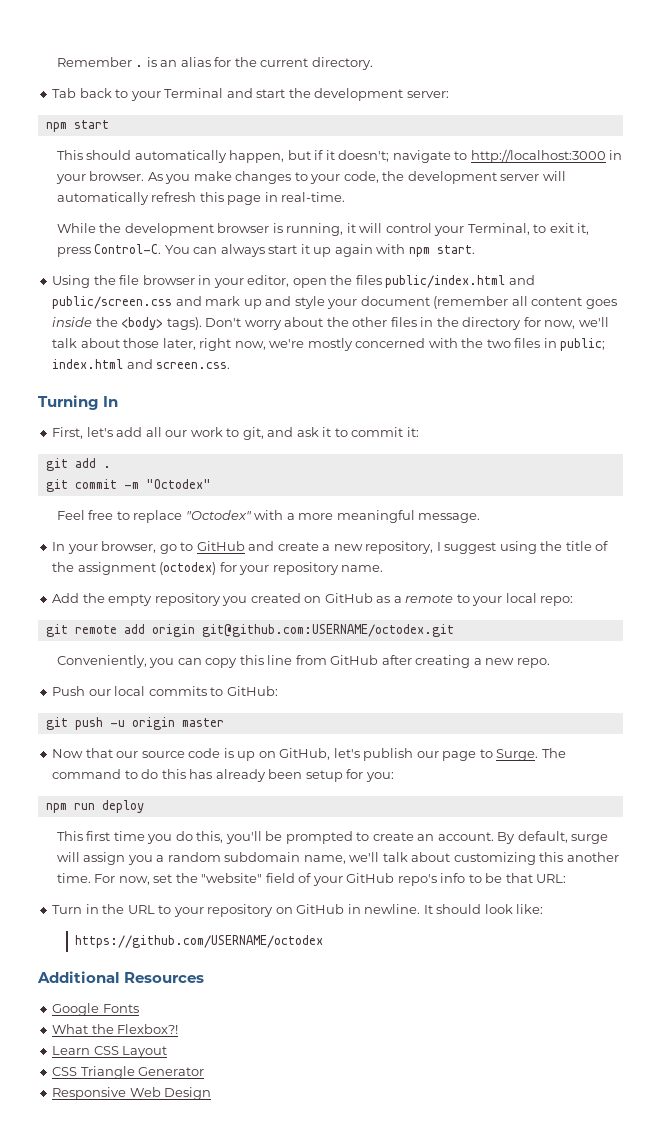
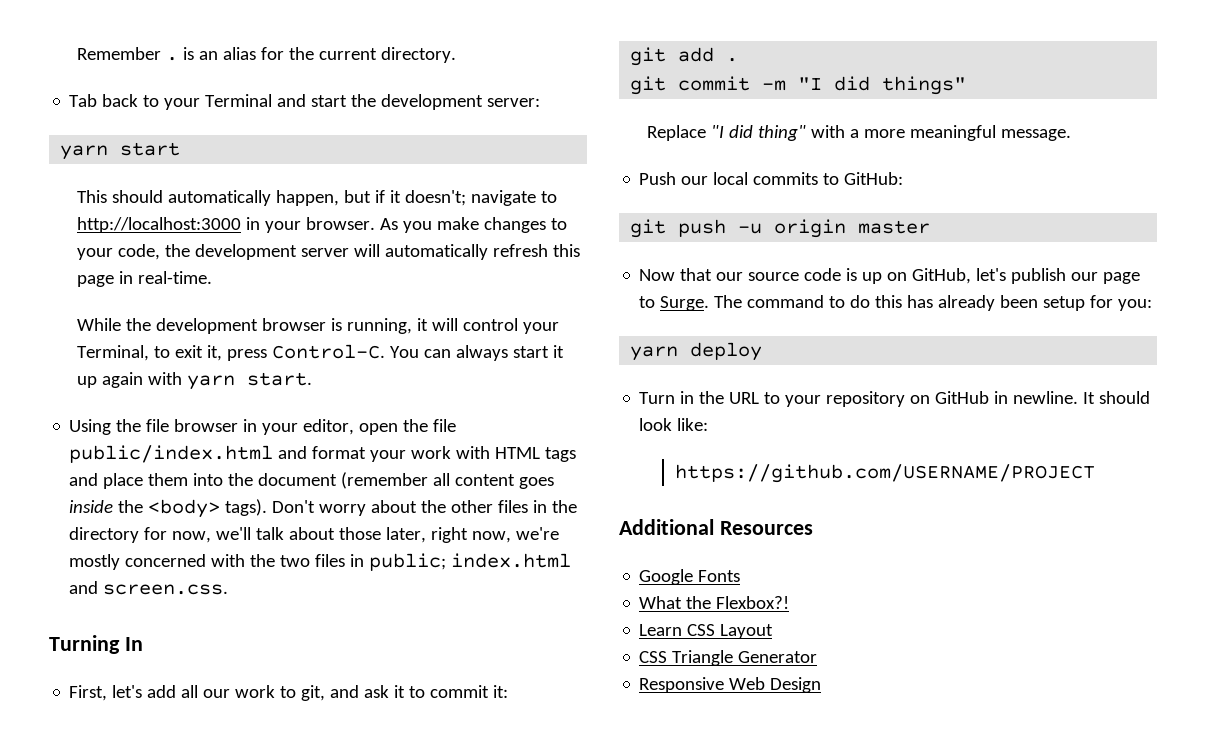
[45,122,67,132] npm -> [60,145,109,160] yarn
[408,247,430,257] npm -> [186,375,235,390] yarn
[355,275,382,285] files -> [433,419,457,432] file
[52,296,358,309] public/screen.css and mark up and style your -> [312,446,577,462] [69,473,254,489] format your work with HTML tags and place them into the
[145,479,211,489] [56,510,252,523] "Octodex" // Feel free to replace "Octodex" -> [798,76,967,95] [646,125,806,141] "I did things" // Replace "I did thing"
[52,541,609,554] [52,562,384,575] [52,593,574,606] [45,624,454,637] [56,655,550,668] // In your browser, go to GitHub and create a new repository, I suggest using the title of the assignment (octodex) for your repository name. // Add the empty repository you created on GitHub as a remote to your local repo: // git remote add origin git@github.com:USERNAME/octodex.git // Conveniently, you can copy this line from GitHub after creating a new repo. -> (1071, 135) none
[45,803,95,813] npm run -> [630,346,679,361] yarn
[56,831,609,844] [56,852,619,865] [56,873,567,886] // This first time you do this, you'll be prompted to create an account. By default, surge will assign you a random subdomain name, we'll talk about customizing this another time. For now, set the "website" field of your GitHub repo's info to be that URL: -> (763, 351) none
[75,935,324,948] https://github.com/USERNAME/octodex -> [674,464,1095,483] https://github.com/USERNAME/PROJECT

